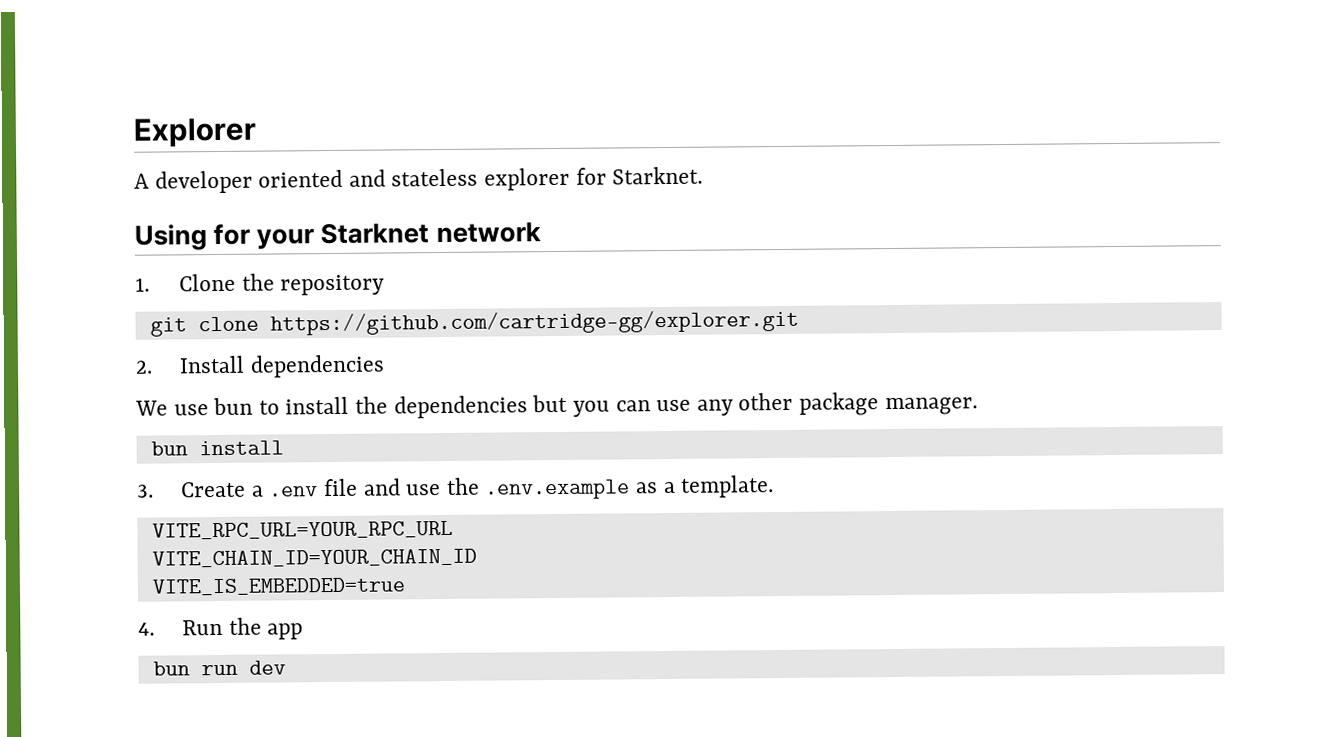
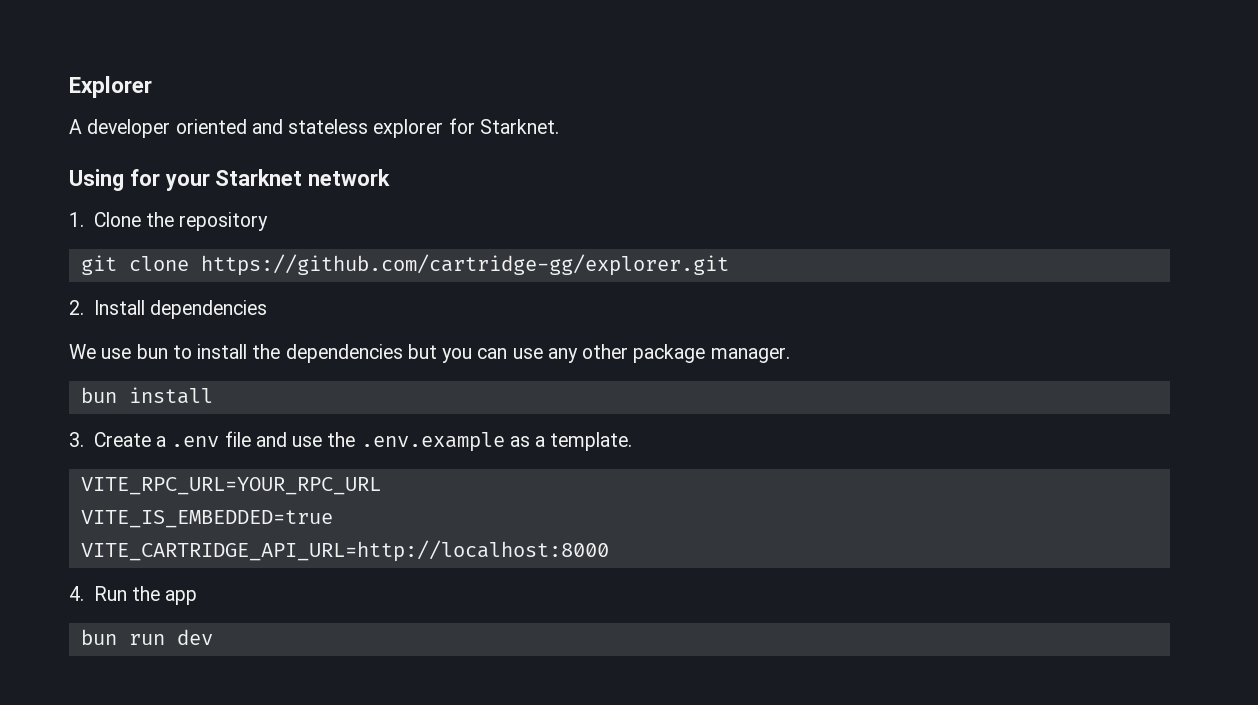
[151,548,477,568] [151,577,405,596] VITE_CHAIN_ID=YOUR_CHAIN_ID // VITE_IS_EMBEDDED=true -> [80,510,333,528] [80,540,609,562] VITE_IS_EMBEDDED=true // VITE_CARTRIDGE_API_URL=http://localhost:8000

